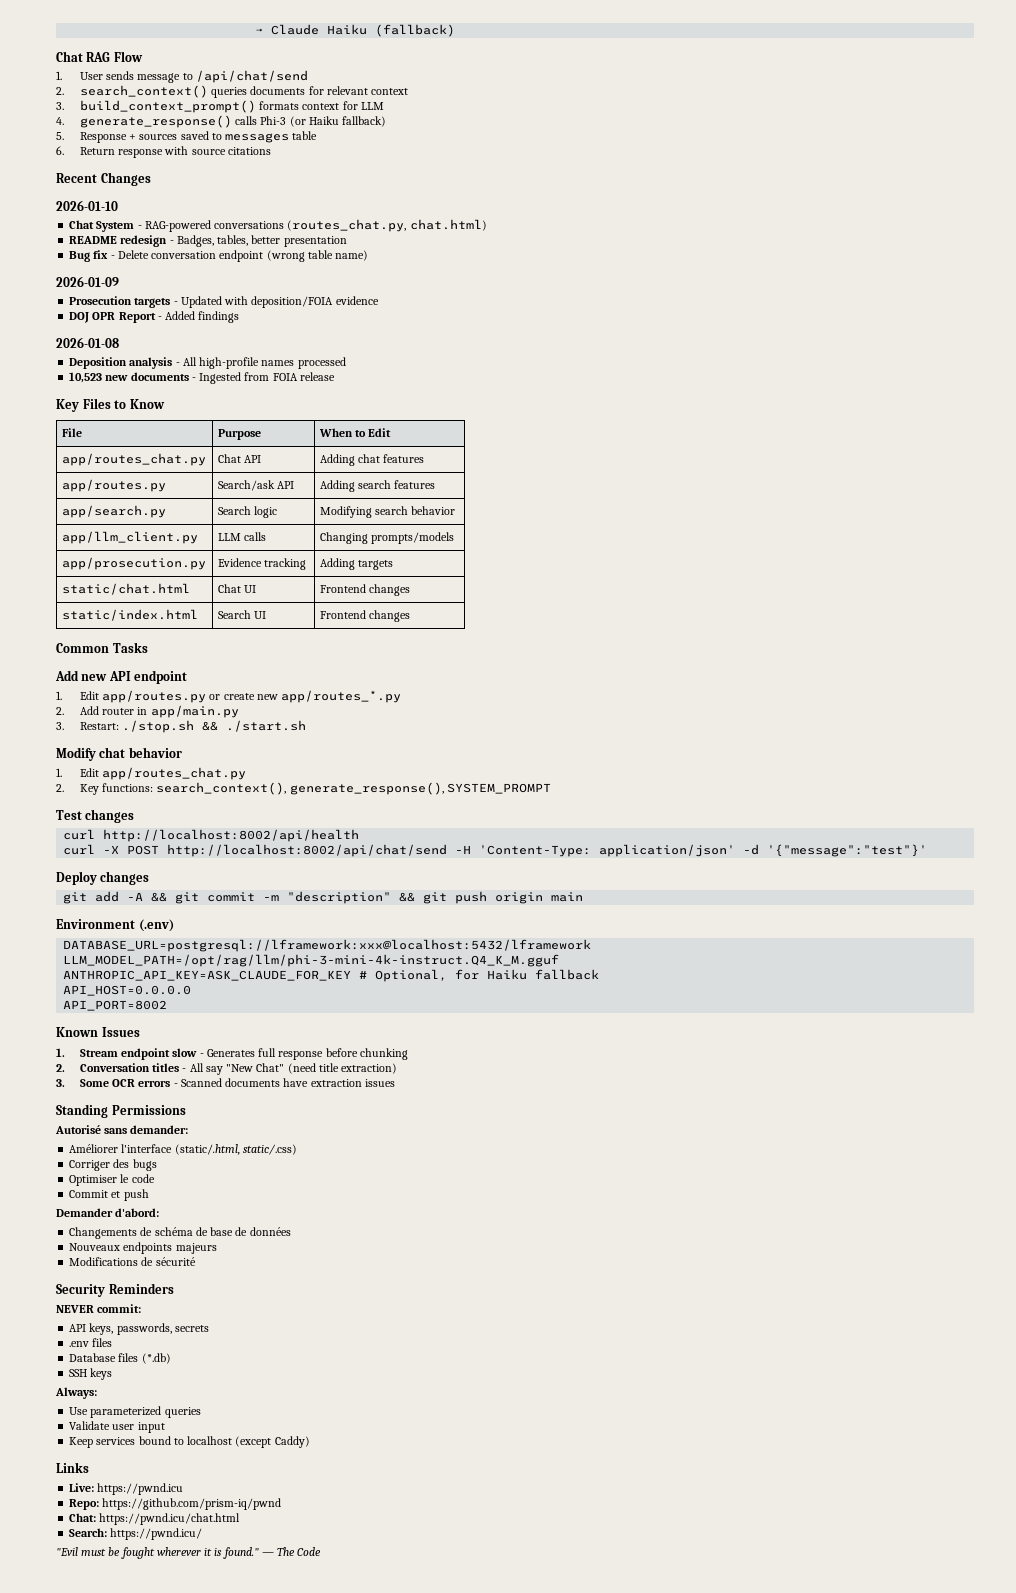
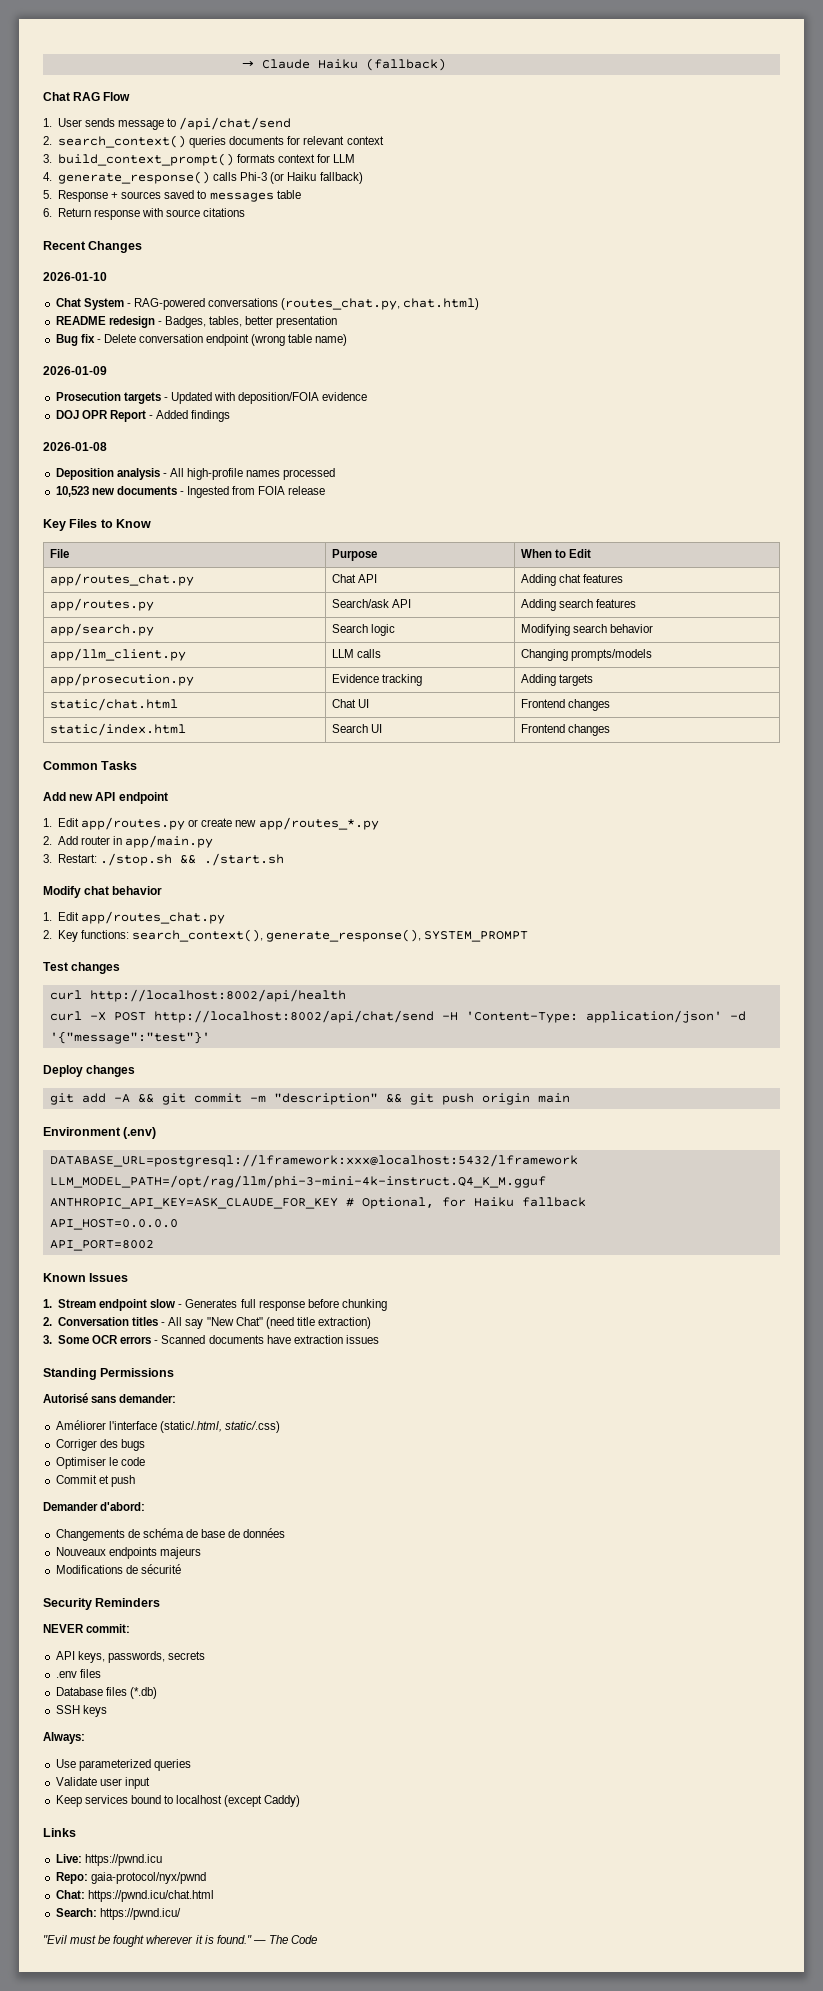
[102,1498,282,1510] https://github.com/prism-iq/pwnd -> [90,1872,206,1884] gaia-protocol/nyx/pwnd

